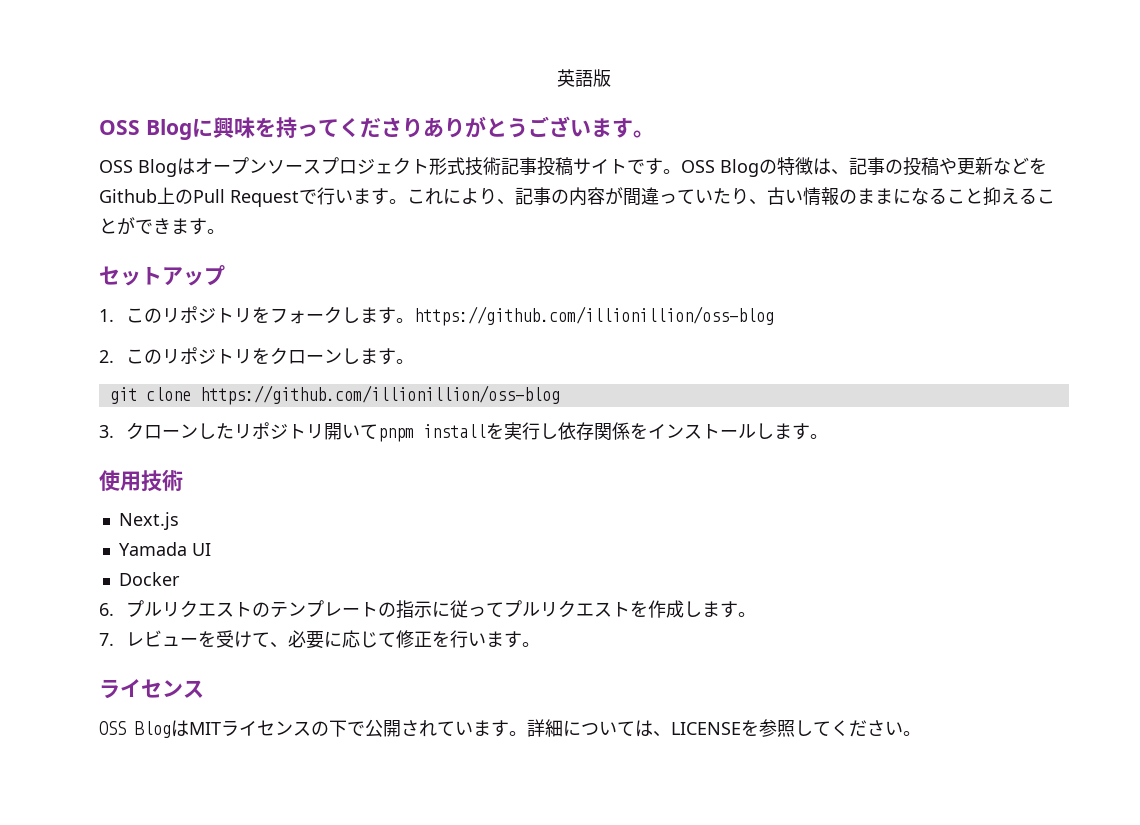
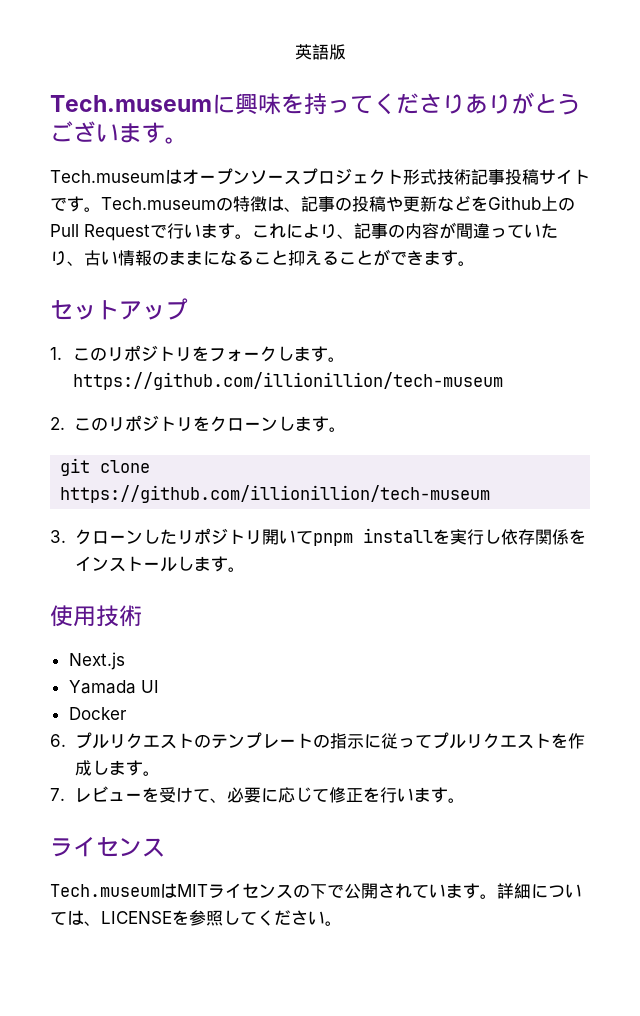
[99,119,192,140] OSS Blog -> [50,95,212,112] Tech.museum
[99,159,177,177] OSS Blog -> [50,170,165,183] Tech.museum
[681,159,759,177] OSS Blog -> [101,197,216,210] Tech.museum
[414,306,775,326] https://github.com/illionillion/oss-blog -> [73,372,504,390] https://github.com/illionillion/tech-museum
[199,385,560,405] https://github.com/illionillion/oss-blog -> [60,485,491,503] https://github.com/illionillion/tech-museum
[99,721,171,738] OSS Blog -> [50,884,160,897] Tech.museum

